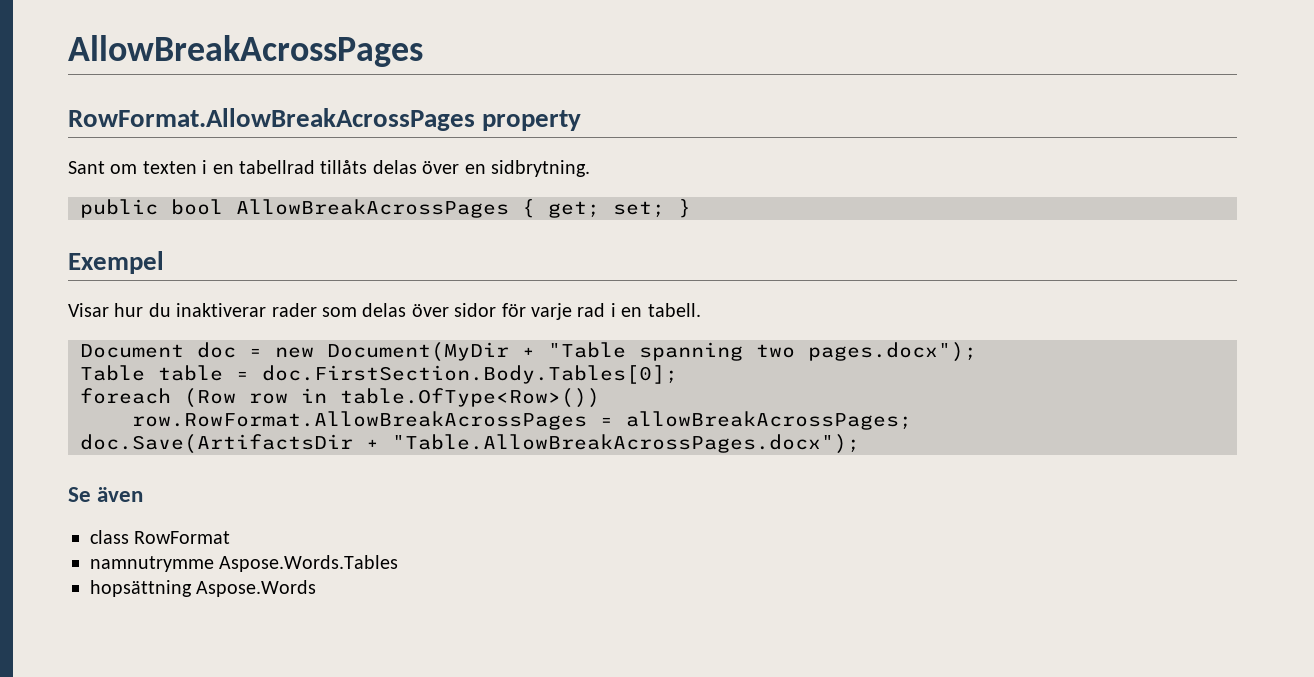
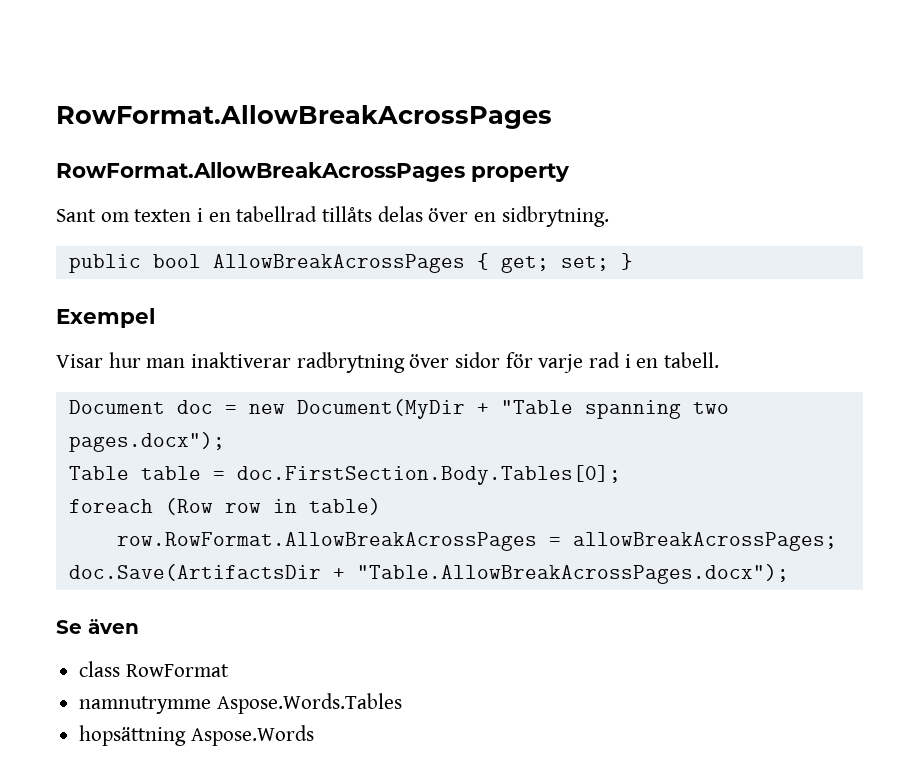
[68,35,423,67] AllowBreakAcrossPages -> [56,105,552,129] RowFormat.AllowBreakAcrossPages
[148,303,407,317] du inaktiverar rader som delas -> [146,352,405,373] man inaktiverar radbrytning
[340,388,600,408] table.OfType<Row>()) -> [308,498,381,515] table)

